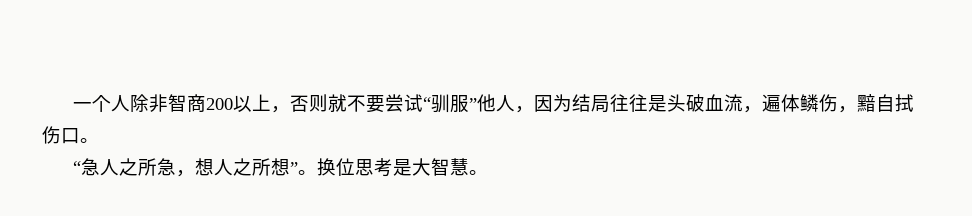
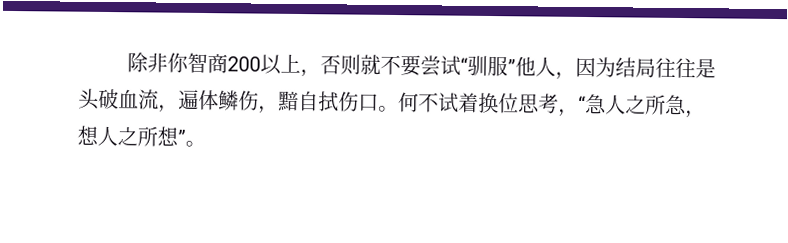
[72,94,168,112] 一个人除非 -> [126,52,189,73] 除非你
(99, 140) // -> [398,92,579,117] 何不试着换位思考，
[316,158,488,177] 换位思考是大智慧。 -> (206, 144) none

